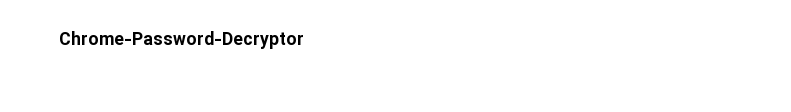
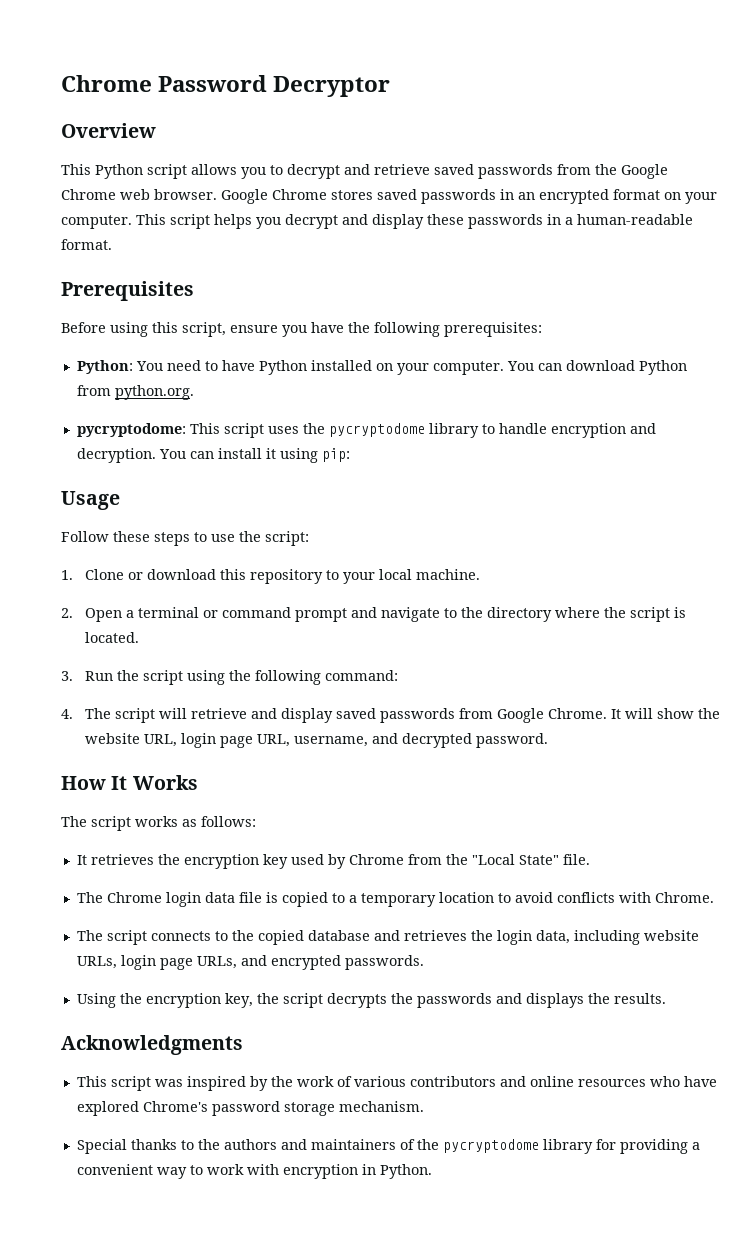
[59,31,304,49] Chrome-Password-Decryptor -> [61,75,391,97] [61,123,156,138] [61,164,668,179] [61,189,717,204] [61,214,693,229] [61,239,112,250] [61,281,194,301] [61,322,542,337] [76,360,687,375] [76,385,194,400] [76,423,656,438] [76,448,350,463] [61,491,120,510] [61,531,309,546] [61,569,480,584] [61,607,686,622] [84,632,139,643] [61,670,398,685] [61,708,720,723] [84,733,548,748] [61,775,198,790] [61,816,256,831] [76,854,590,869] [76,892,714,907] [76,930,699,945] [76,955,424,970] [76,993,666,1008] [61,1035,243,1055] [76,1076,717,1091] [76,1101,424,1116] [76,1139,700,1154] [76,1164,432,1179] Chrome Password Decryptor // Overview // This Python script allows you to decrypt and retrieve saved passwords from the Google Chrome web browser. Google Chrome stores saved passwords in an encrypted format on your computer. This script helps you decrypt and display these passwords in a human-readable format. // Prerequisites // Before using this script, ensure you have the following prerequisites: // Python: You need to have Python installed on your computer. You can download Python from python.org. // pycryptodome: This script uses the pycryptodome library to handle encryption and decryption. You can install it using pip: // Usage // Follow these steps to use the script: // 1. Clone or download this repository to your local machine. // 2. Open a terminal or command prompt and navigate to the directory where the script is located. // 3. Run the script using the following command: // 4. The script will retrieve and display saved passwords from Google Chrome. It will show the website URL, login page URL, username, and decrypted password. // How It Works // The script works as follows: // It retrieves the encryption key used by Chrome from the "Local State" file. // The Chrome login data file is copied to a temporary location to avoid conflicts with Chrome. // The script connects to the copied database and retrieves the login data, including website URLs, login page URLs, and encrypted passwords. // Using the encryption key, the script decrypts the passwords and displays the results. // Acknowledgments // This script was inspired by the work of various contributors and online resources who have explored Chrome's password storage mechanism. // Special thanks to the authors and maintainers of the pycryptodome library for providing a convenient way to work with encryption in Python.

